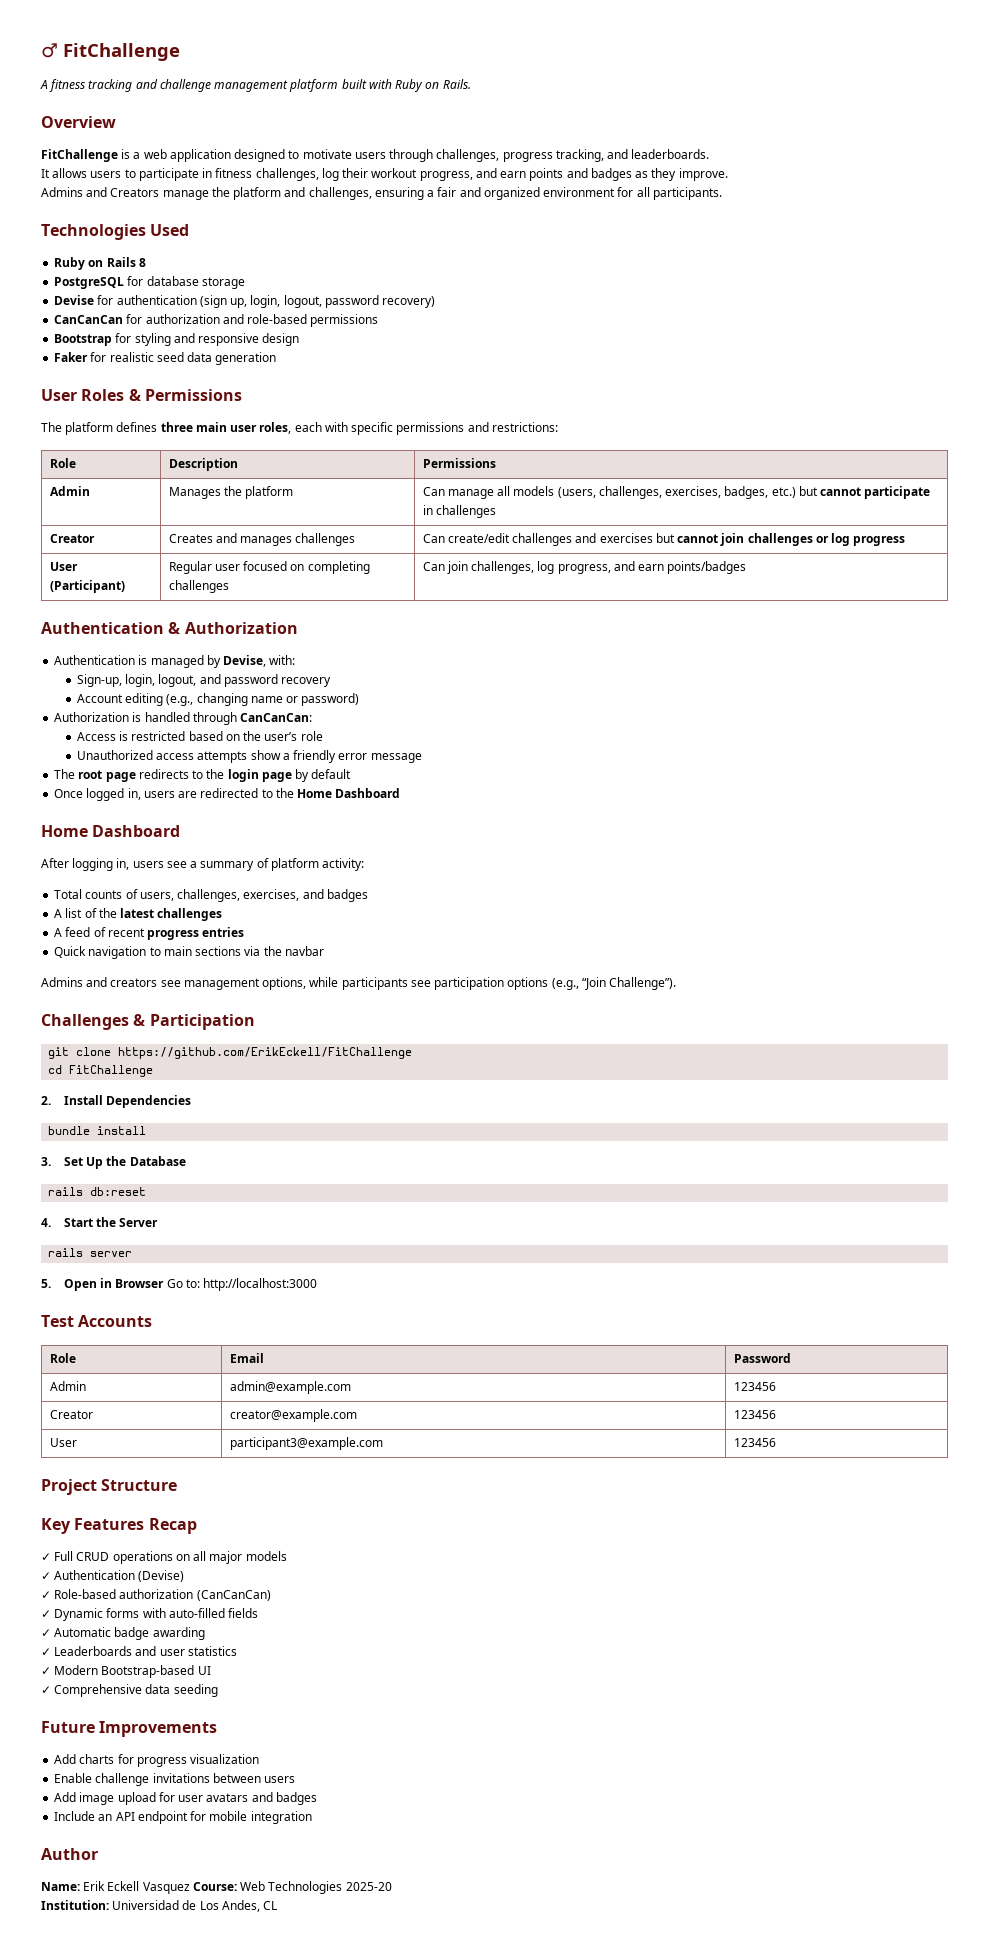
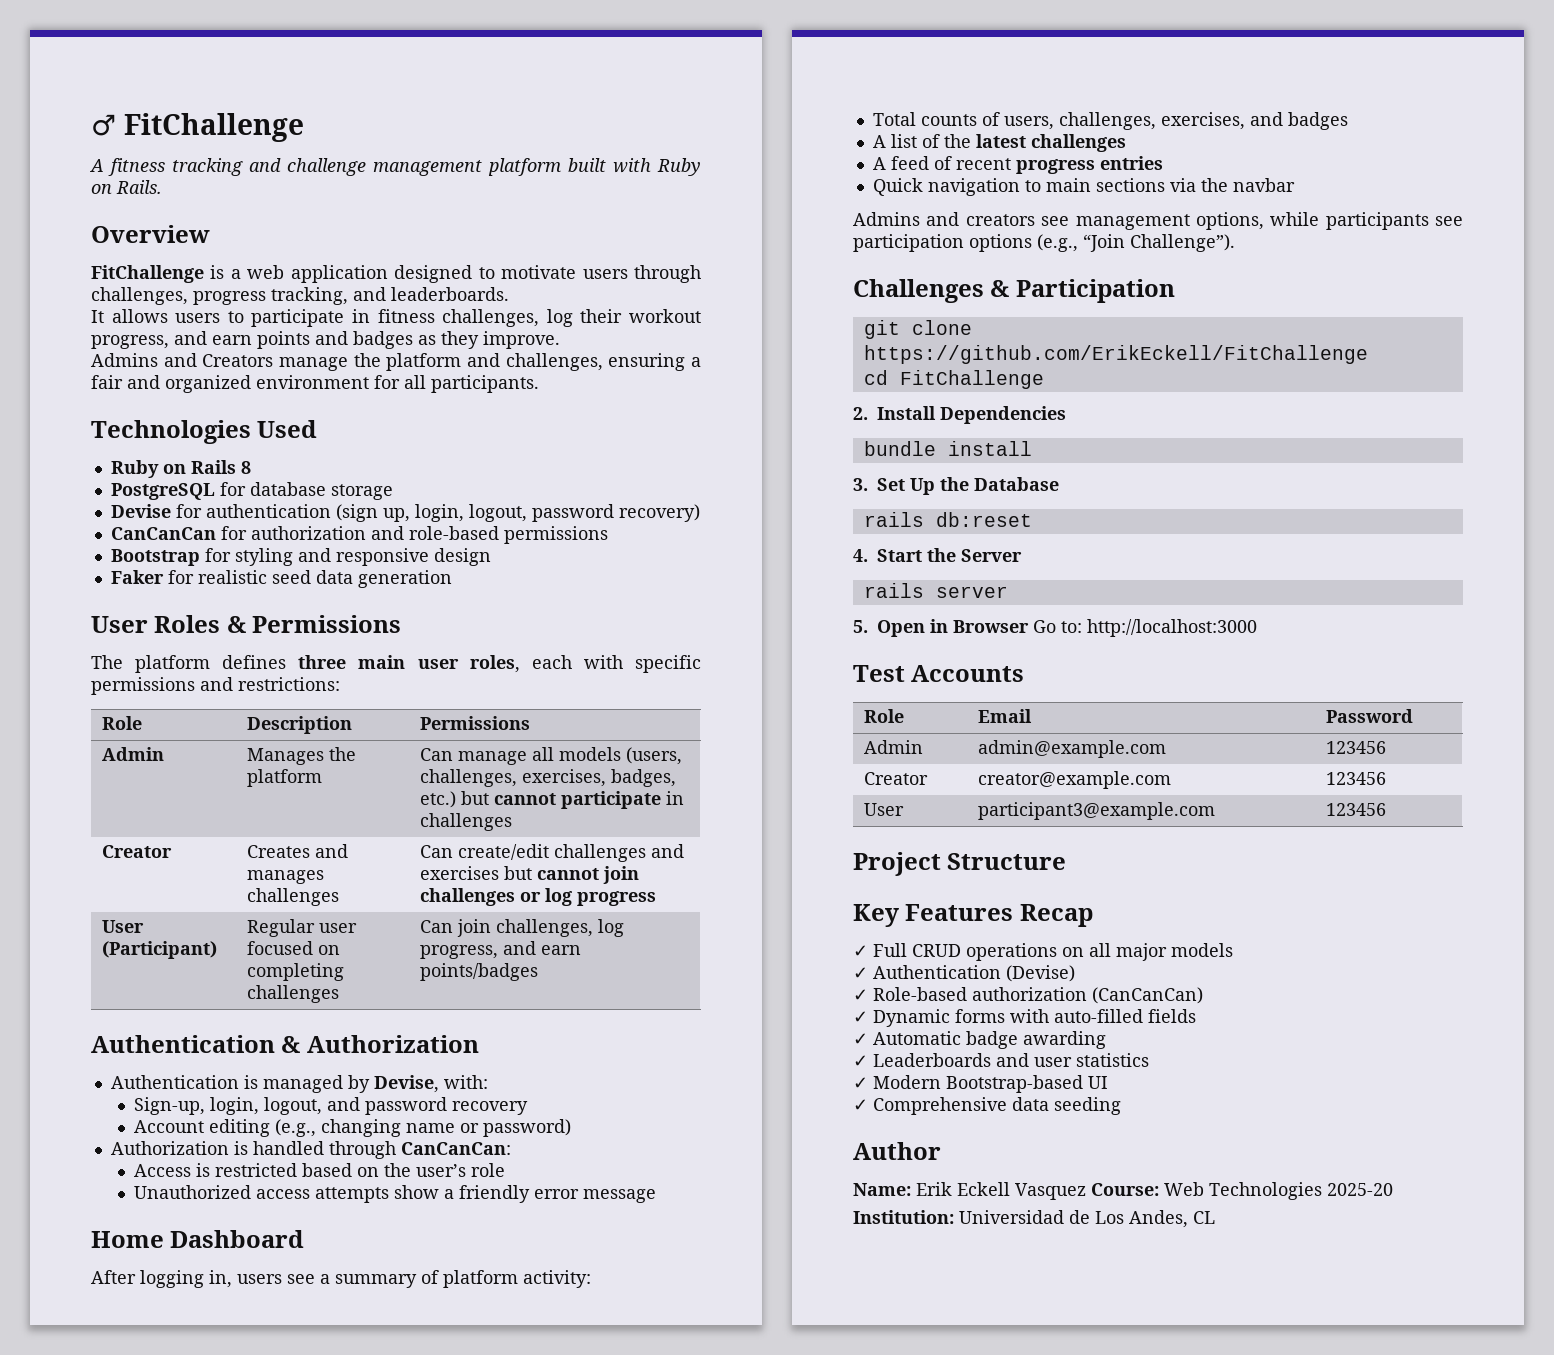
[54,769,352,782] [54,788,401,801] // The root page redirects to the login page by default // Once logged in, users are redirected to the Home Dashboard -> (656, 1196) none
[41,1721,218,1737] [54,1754,260,1767] [54,1773,296,1786] [54,1792,317,1805] [54,1811,312,1824] // Future Improvements // Add charts for progress visualization // Enable challenge invitations between users // Add image upload for user avatars and badges // Include an API endpoint for mobile integration -> (1121, 1106) none

